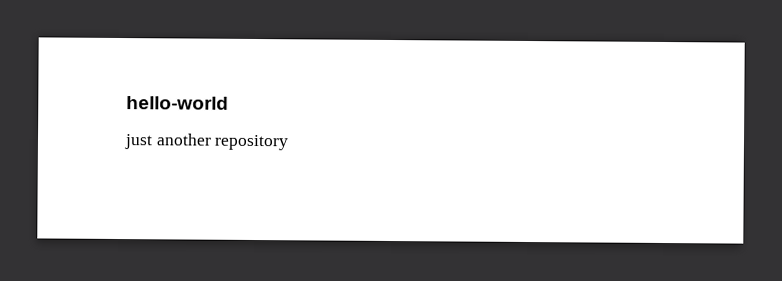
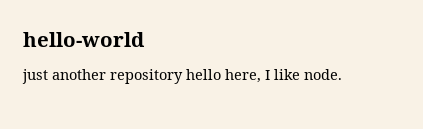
(290, 142) none -> [186,69,342,83] hello here, I like node.

